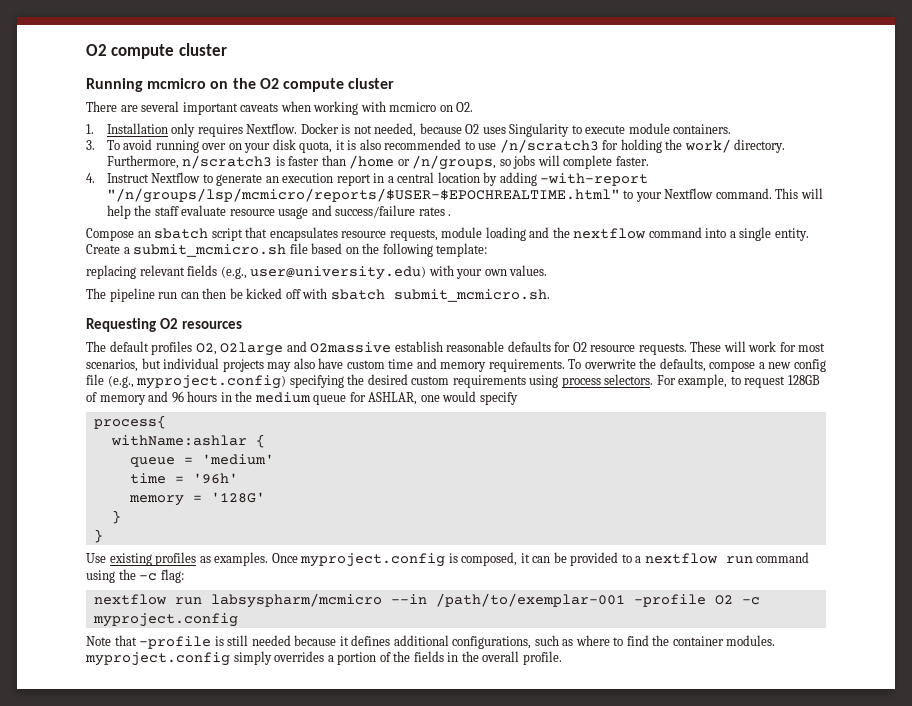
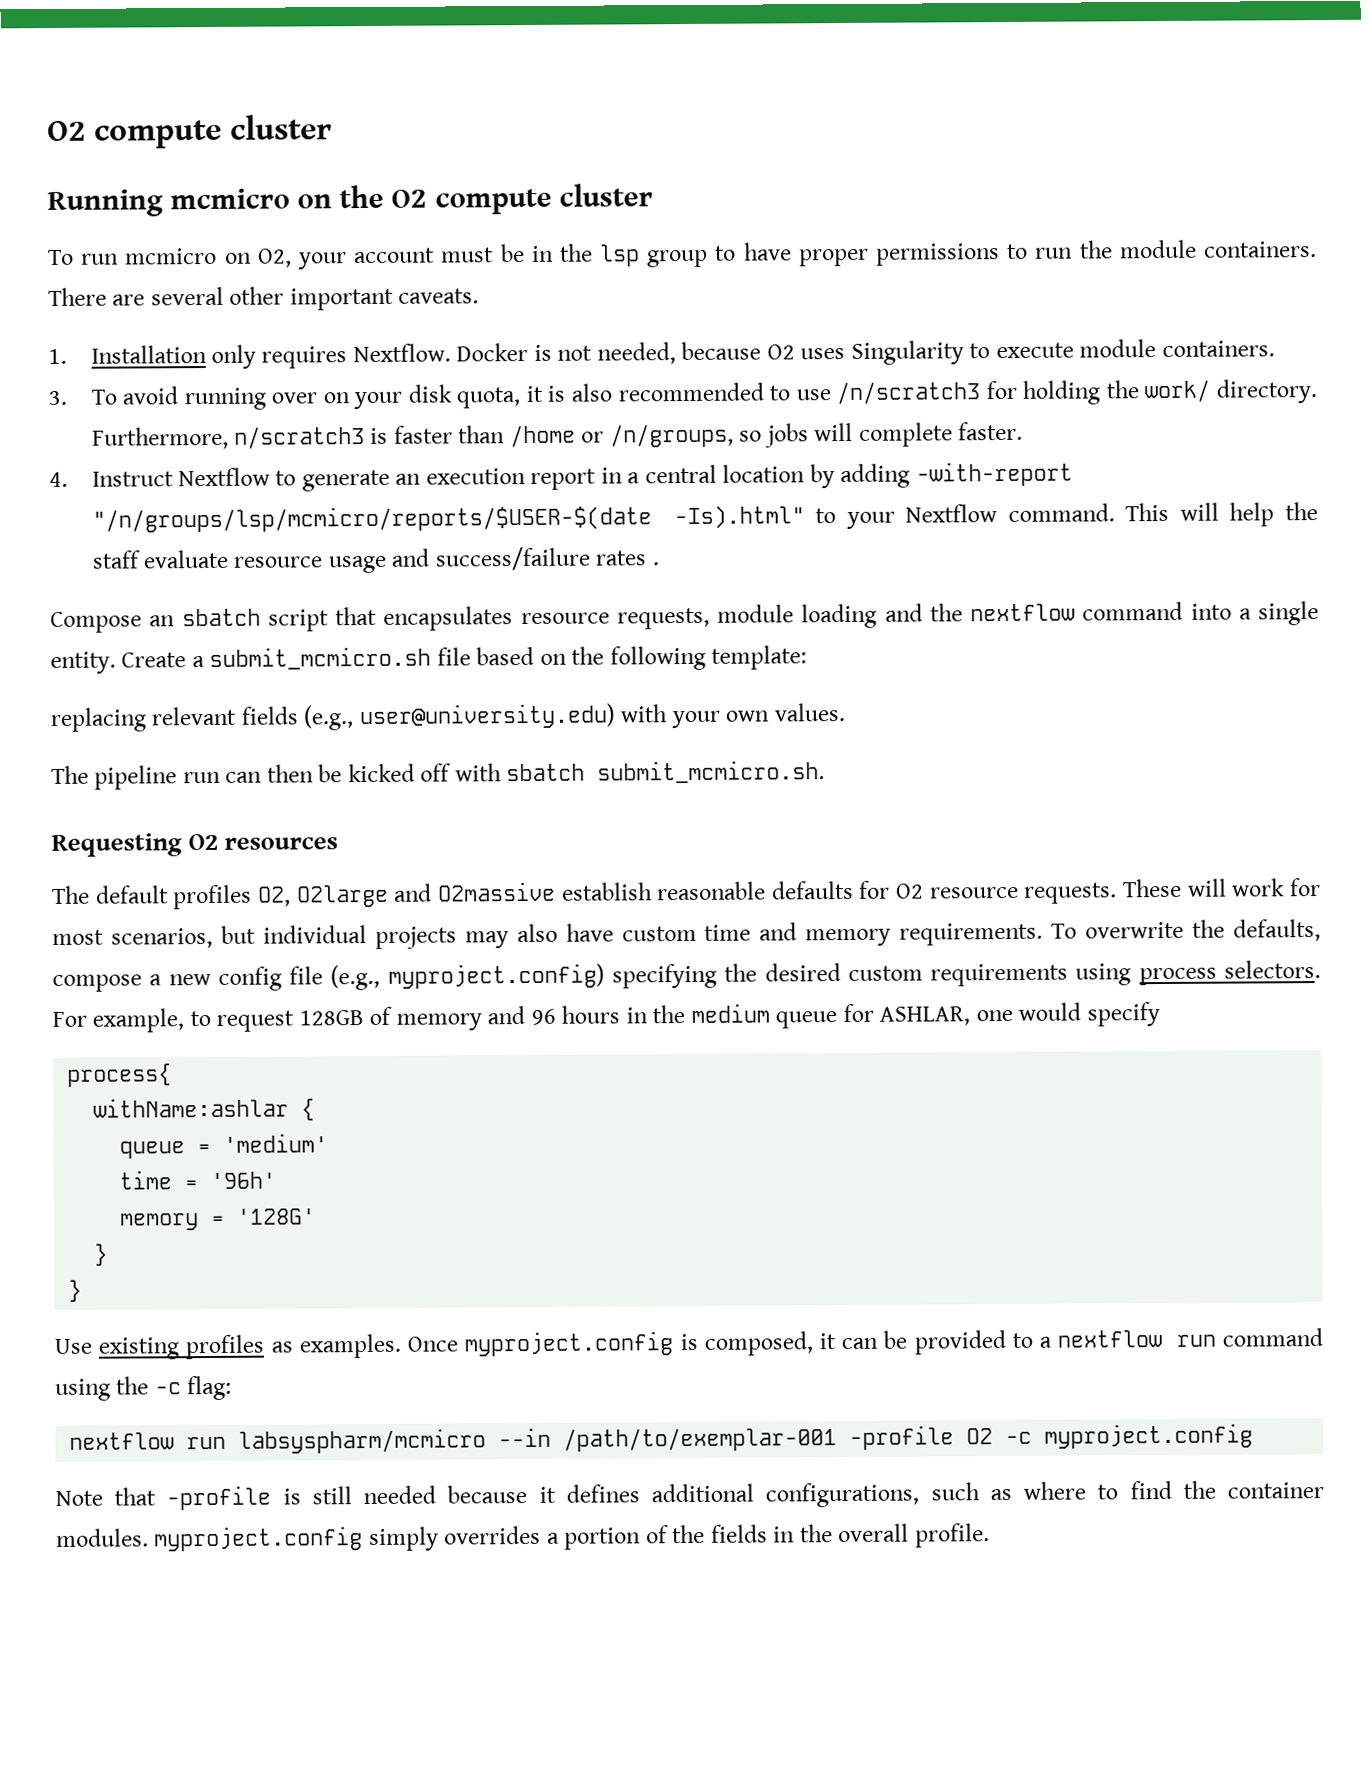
[86,101,474,115] There are several important caveats when working with mcmicro on O2. -> [47,239,1317,270] [48,286,480,311] To run mcmicro on O2, your account must be in the lsp group to have proper permissions to run the module containers. There are several other important caveats.
[106,188,620,203] "/n/groups/lsp/mcmicro/reports/$USER-$EPOCHREALTIME.html" -> [91,505,805,533] "/n/groups/lsp/mcmicro/reports/$USER-$(date -Is).html"

